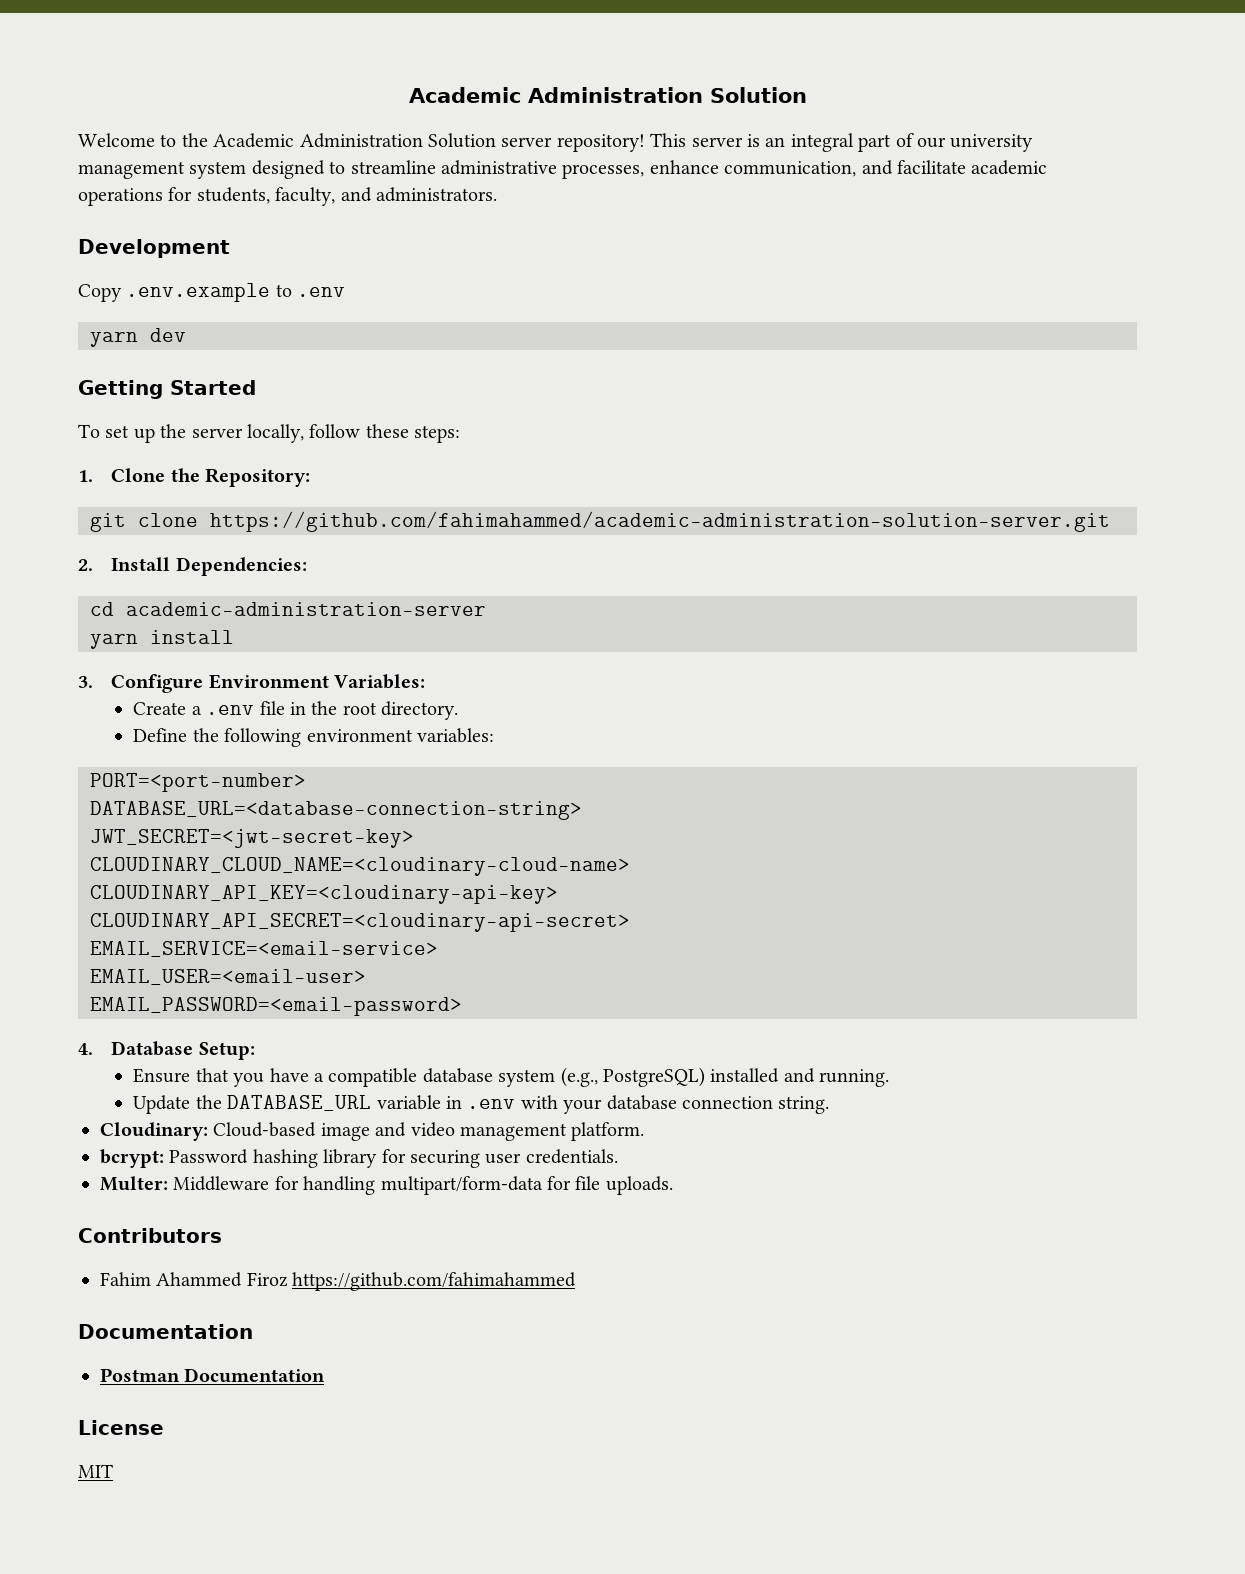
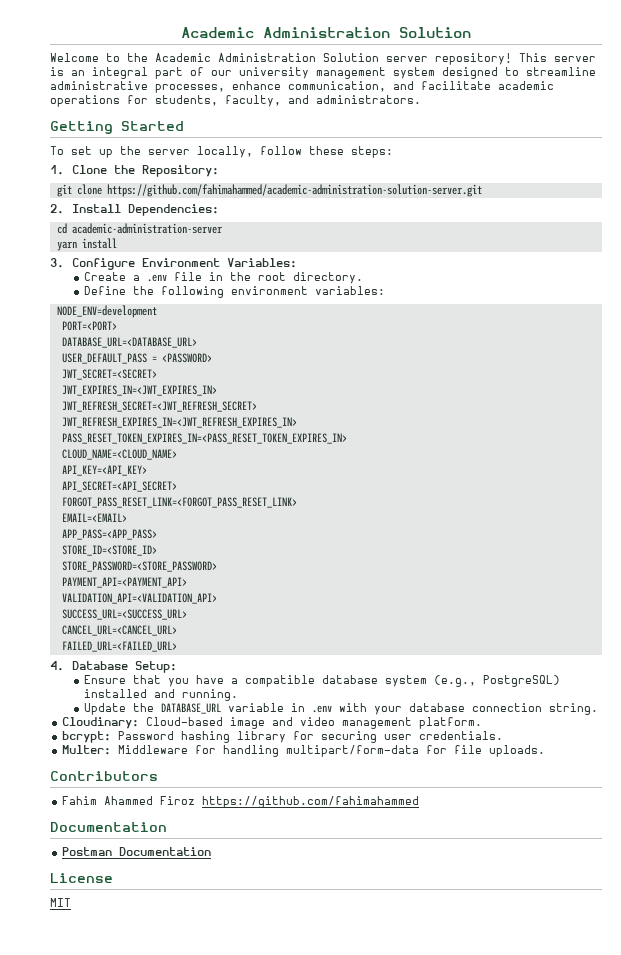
[78,239,230,258] [78,283,346,302] [90,328,186,347] // Development // Copy .env.example to .env // yarn dev -> (421, 99) none
[90,773,306,792] [90,801,582,820] [90,829,414,848] [90,857,630,876] [90,885,558,904] [90,913,630,932] [90,941,438,957] [90,969,366,985] [90,997,462,1016] PORT=<port-number> // DATABASE_URL=<database-connection-string> // JWT_SECRET=<jwt-secret-key> // CLOUDINARY_CLOUD_NAME=<cloudinary-cloud-name> // CLOUDINARY_API_KEY=<cloudinary-api-key> // CLOUDINARY_API_SECRET=<cloudinary-api-secret> // EMAIL_SERVICE=<email-service> // EMAIL_USER=<email-user> // EMAIL_PASSWORD=<email-password> -> [56,305,157,318] [61,321,117,331] [61,337,197,348] [61,353,212,364] [61,369,157,380] [61,385,217,396] [61,401,257,412] [61,417,297,428] [61,433,347,444] [61,449,177,460] [61,465,147,476] [61,481,177,492] [61,497,297,508] [61,513,127,522] [61,529,157,540] [61,545,157,556] [61,561,217,572] [61,577,187,588] [61,593,217,604] [61,609,187,620] [61,625,177,636] [61,641,177,652] NODE_ENV=development // PORT=<PORT> // DATABASE_URL=<DATABASE_URL> // USER_DEFAULT_PASS = <PASSWORD> // JWT_SECRET=<SECRET> // JWT_EXPIRES_IN=<JWT_EXPIRES_IN> // JWT_REFRESH_SECRET=<JWT_REFRESH_SECRET> // JWT_REFRESH_EXPIRES_IN=<JWT_REFRESH_EXPIRES_IN> // PASS_RESET_TOKEN_EXPIRES_IN=<PASS_RESET_TOKEN_EXPIRES_IN> // CLOUD_NAME=<CLOUD_NAME> // API_KEY=<API_KEY> // API_SECRET=<API_SECRET> // FORGOT_PASS_RESET_LINK=<FORGOT_PASS_RESET_LINK> // EMAIL=<EMAIL> // APP_PASS=<APP_PASS> // STORE_ID=<STORE_ID> // STORE_PASSWORD=<STORE_PASSWORD> // PAYMENT_API=<PAYMENT_API> // VALIDATION_API=<VALIDATION_API> // SUCCESS_URL=<SUCCESS_URL> // CANCEL_URL=<CANCEL_URL> // FAILED_URL=<FAILED_URL>

